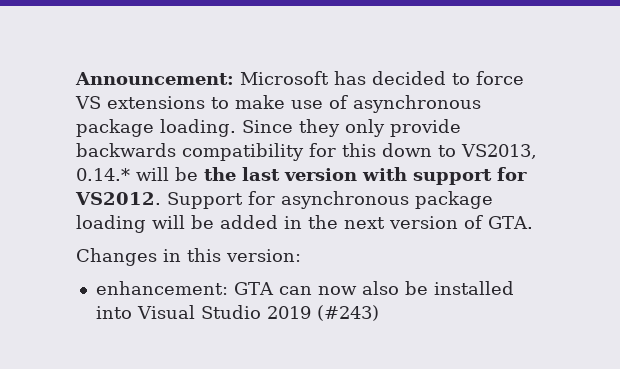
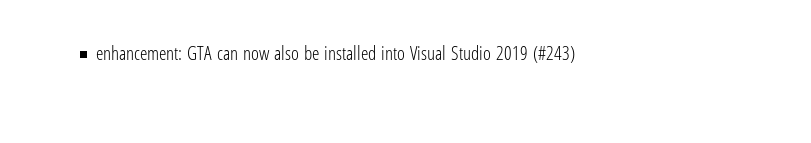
[75,71,524,85] [75,95,481,113] [76,119,461,137] [76,143,537,161] [76,167,527,185] [75,191,493,209] [76,215,533,233] [76,248,301,266] Announcement: Microsoft has decided to force VS extensions to make use of asynchronous package loading. Since they only provide backwards compatibility for this down to VS2013, 0.14.* will be the last version with support for VS2012. Support for asynchronous package loading will be added in the next version of GTA. // Changes in this version: // -> (96, 52) none

